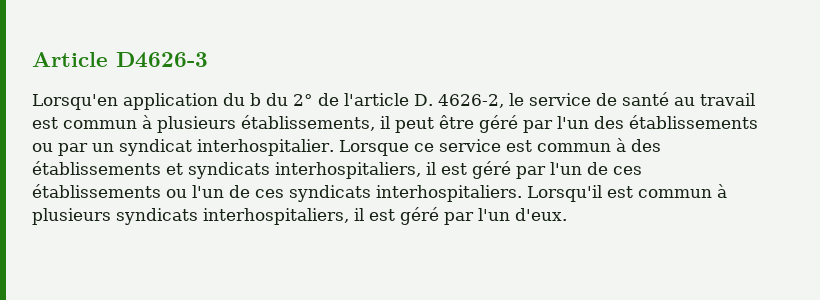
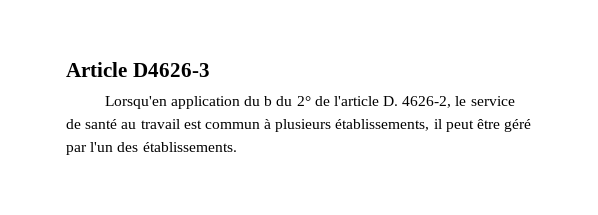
[629,115,758,129] [32,138,661,156] [32,161,642,179] [32,184,727,202] [32,207,567,225] établissements ou par un syndicat interhospitalier. Lorsque ce service est commun à des établissements et syndicats interhospitaliers, il est géré par l'un de ces établissements ou l'un de ces syndicats interhospitaliers. Lorsqu'il est commun à plusieurs syndicats interhospitaliers, il est géré par l'un d'eux. -> [142,142,237,152] établissements.

